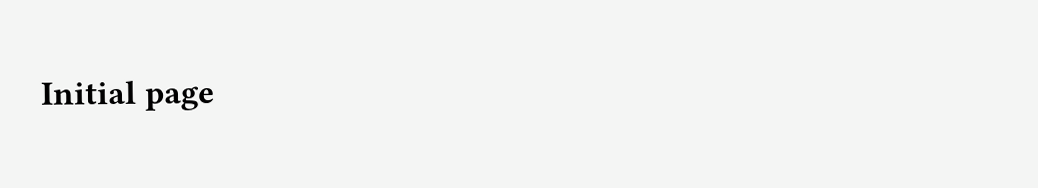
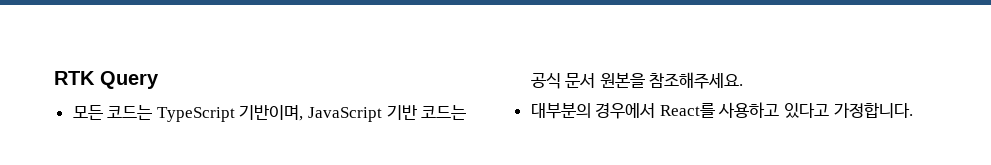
[40,80,216,111] Initial page -> [54,71,159,89] [72,105,467,122] [530,72,744,89] [530,102,913,119] RTK Query // 모든 코드는 TypeScript 기반이며, JavaScript 기반 코드는 공식 문서 원본을 참조해주세요. // 대부분의 경우에서 React를 사용하고 있다고 가정합니다.

